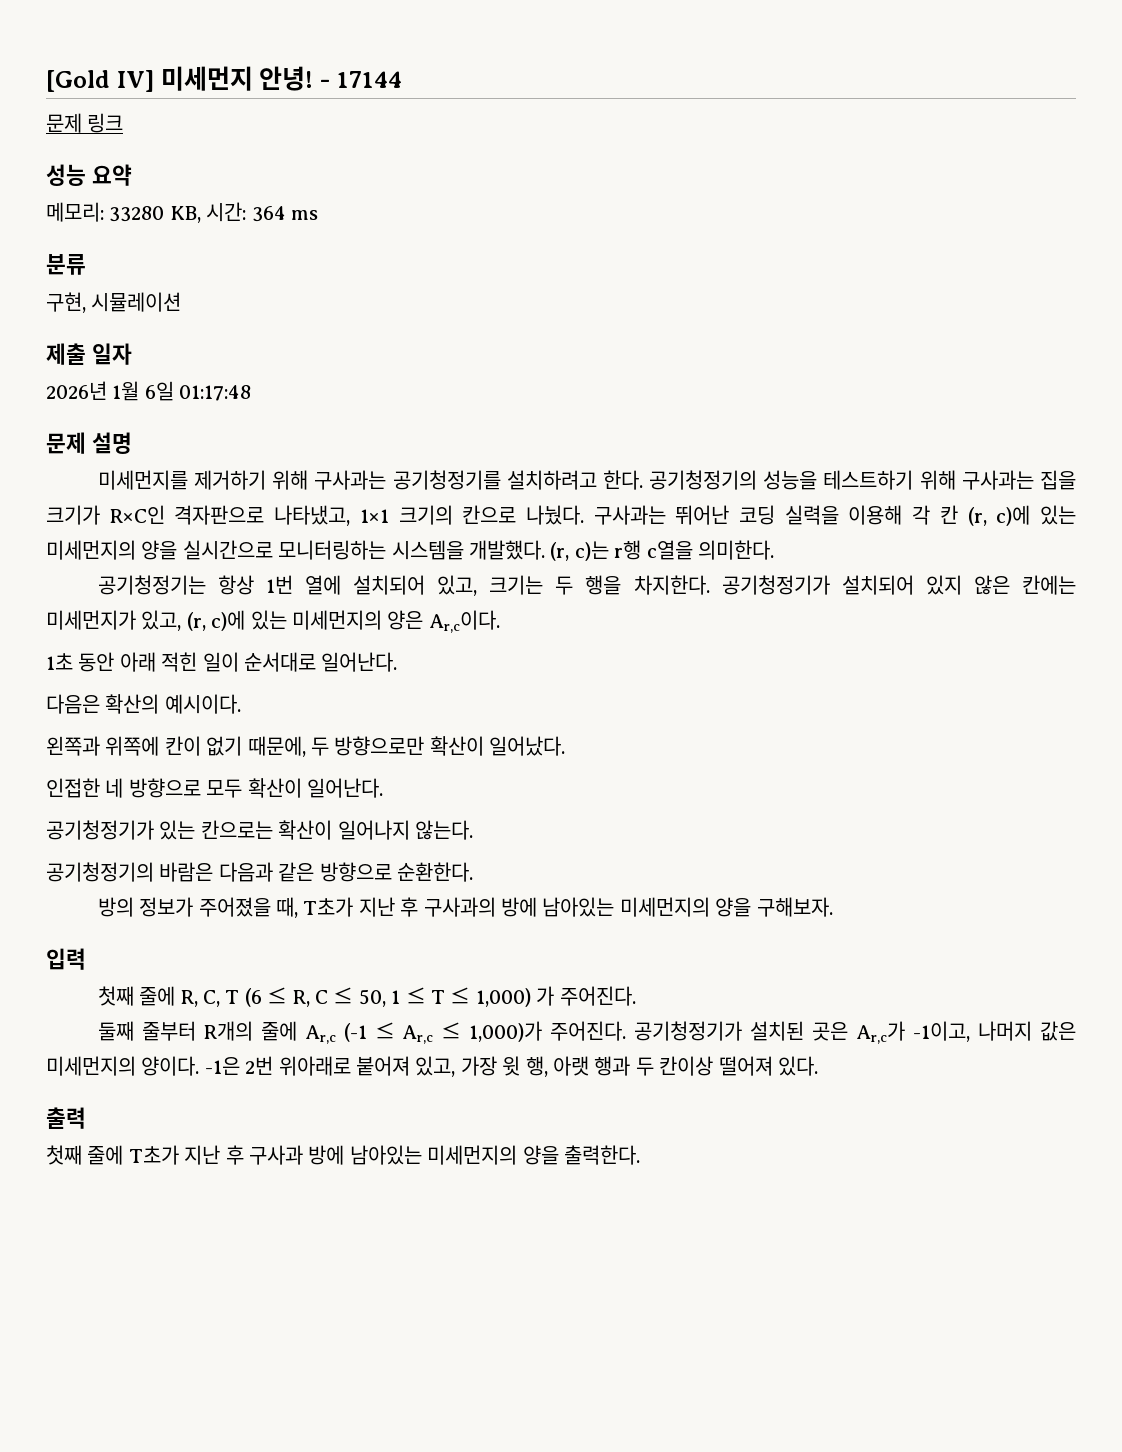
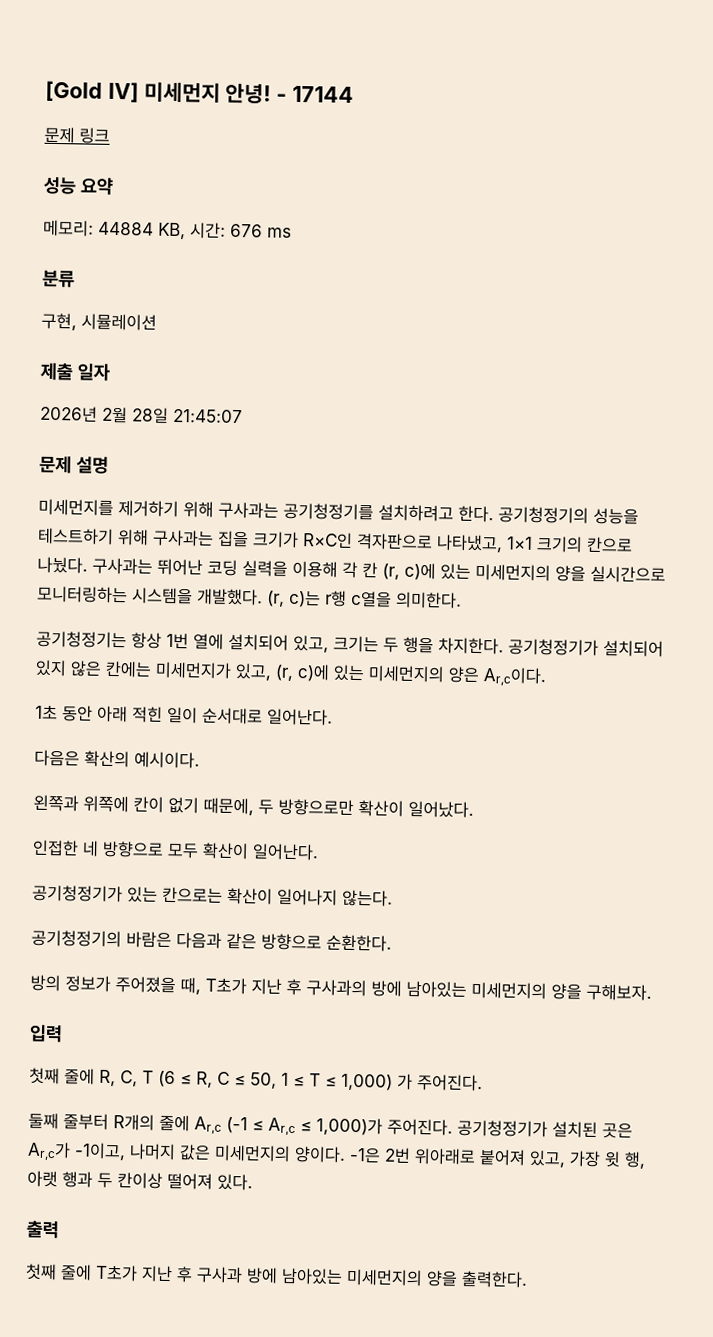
[109,206,165,222] 33280 -> [98,221,154,236] 44884
[251,206,286,222] 364 -> [230,223,263,238] 676
[112,381,252,401] 1월 6일 01:17:48 -> [101,406,243,424] 2월 28일 21:45:07

